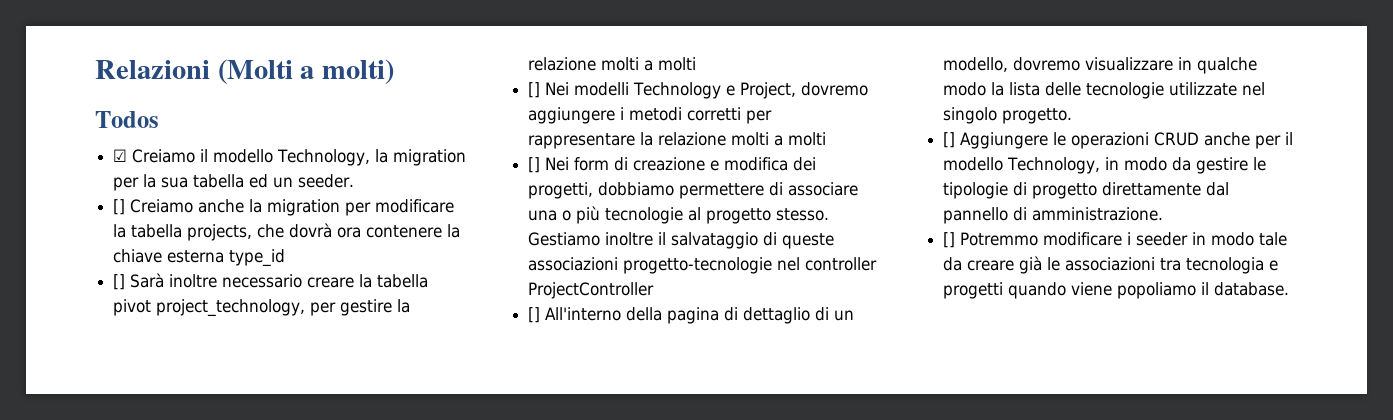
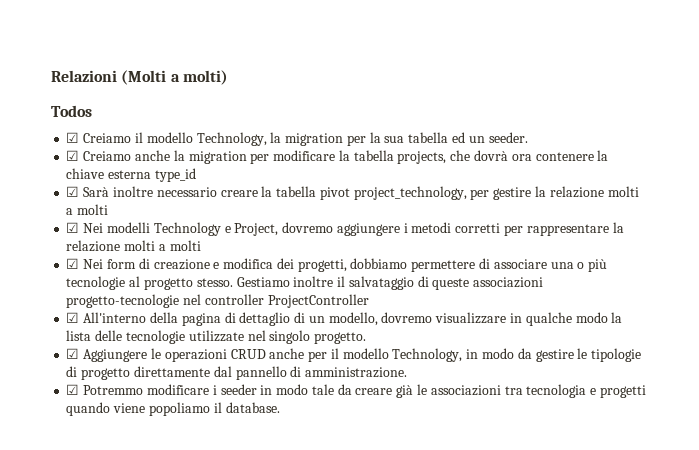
[113,199,126,215] [] -> [66,150,80,161] ☑
[113,274,126,290] [] -> [66,186,80,197] ☑
[528,82,541,98] [] -> [66,222,80,233] ☑
[528,157,541,173] [] -> [66,258,80,269] ☑
[528,307,541,323] [] -> [66,312,80,323] ☑
[943,132,956,148] [] -> [66,348,80,359] ☑
[943,232,956,248] [] -> [66,384,80,395] ☑

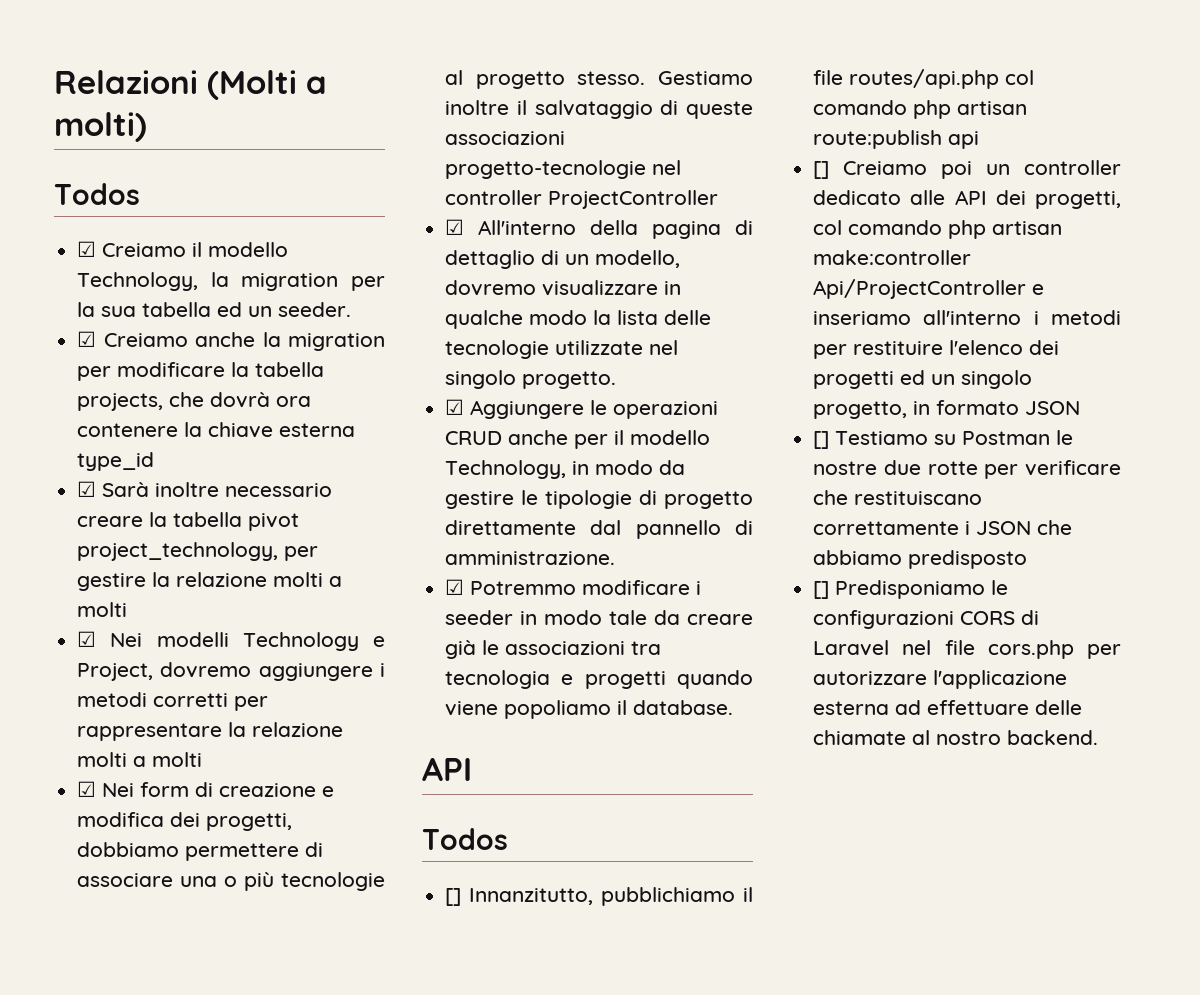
(280, 407) none -> [422,757,472,781] [422,828,508,850] [445,887,753,906] [813,69,1035,89] [813,100,1028,119] [813,130,980,149] [813,160,1121,179] [813,190,1121,209] [813,220,1063,239] [813,250,972,265] [813,279,1045,299] [813,310,1121,325] [813,340,1060,359] [813,370,1033,389] [813,400,1081,419] [813,430,1074,449] [813,460,1121,479] [813,490,983,505] [813,520,1073,535] [813,550,1028,569] [813,580,1009,599] [813,610,1040,629] [813,640,1121,659] [813,670,1068,689] [813,700,1083,715] [813,730,1099,745] // API // Todos // [] Innanzitutto, pubblichiamo il file routes/api.php col comando php artisan route:publish api // [] Creiamo poi un controller dedicato alle API dei progetti, col comando php artisan make:controller Api/ProjectController e inseriamo all'interno i metodi per restituire l'elenco dei progetti ed un singolo progetto, in formato JSON // [] Testiamo su Postman le nostre due rotte per verificare che restituiscano correttamente i JSON che abbiamo predisposto // [] Predisponiamo le configurazioni CORS di Laravel nel file cors.php per autorizzare l'applicazione esterna ad effettuare delle chiamate al nostro backend.

